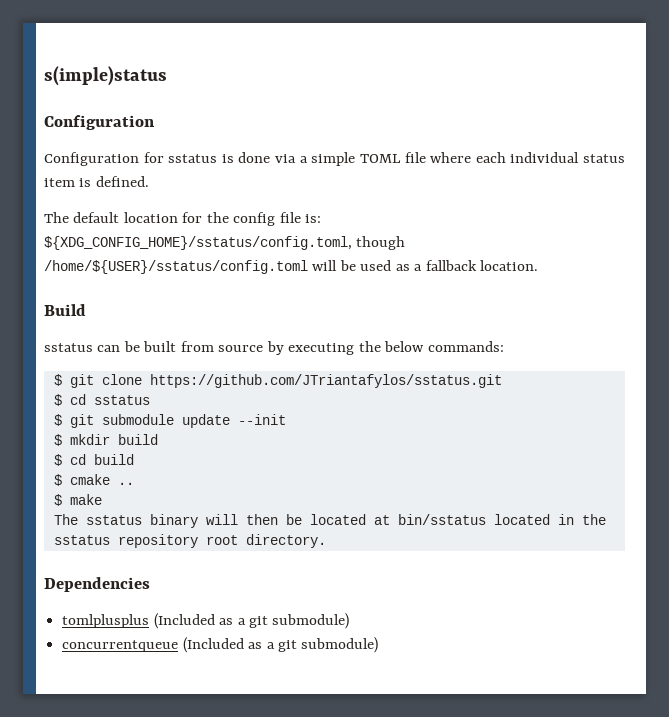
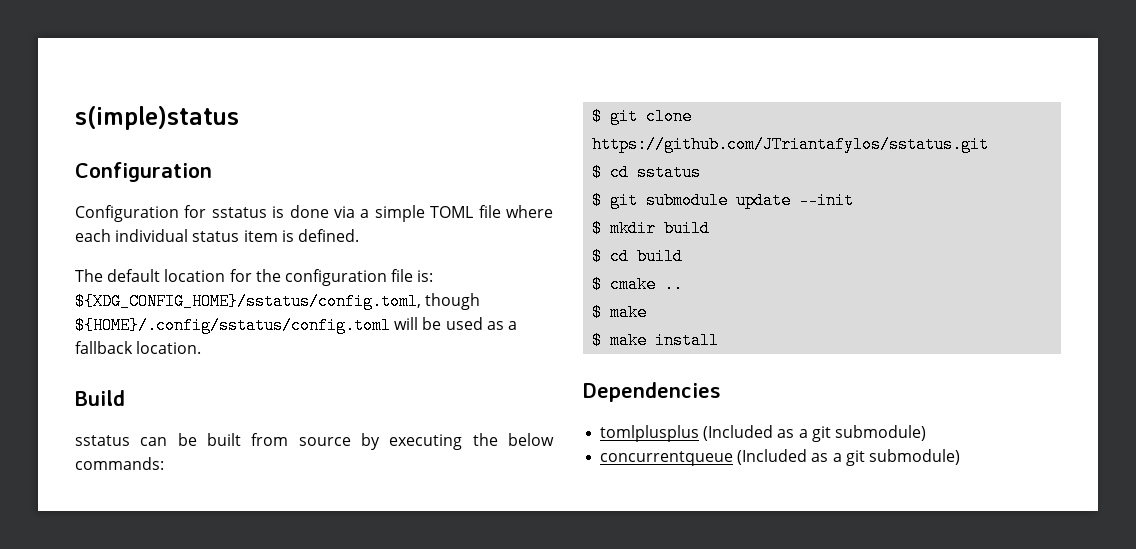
[233,212,276,226] config -> [284,269,387,286] configuration
[44,260,308,274] /home/${USER}/sstatus/config.toml -> [75,317,391,334] ${HOME}/.config/sstatus/config.toml
[53,514,606,528] [53,534,326,548] The sstatus binary will then be located at bin/sstatus located in the sstatus repository root directory. -> [592,332,720,349] $ make install

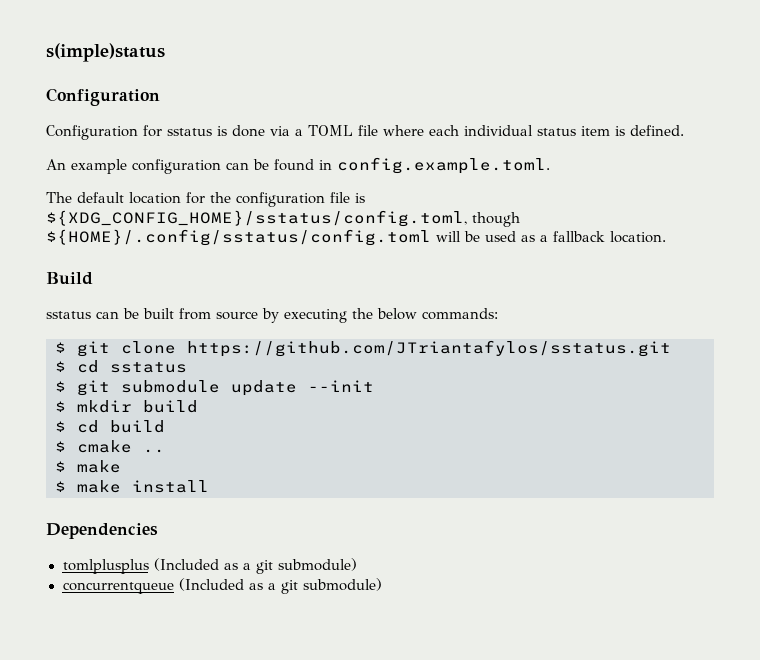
[374,205,425,222] simple -> (303, 132) none
(359, 235) none -> [46,157,550,174] // An example configuration can be found in config.example.toml.
[417,270,434,282] is: -> [355,193,365,203] is

